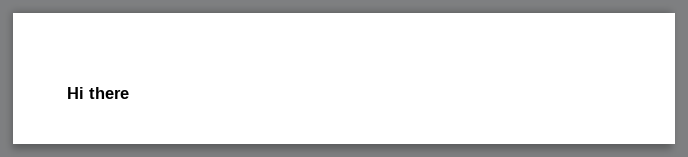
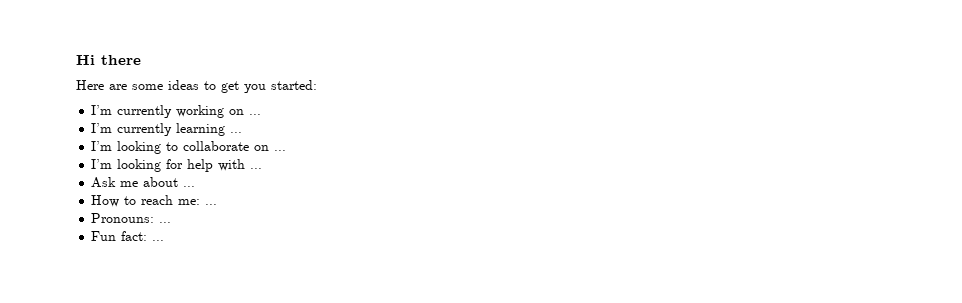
(129, 93) none -> [76,80,317,93] [91,105,262,118] [91,123,243,136] [91,141,287,154] [91,159,263,172] [91,177,196,188] [91,195,218,207] [91,213,172,223] [91,231,165,241] // Here are some ideas to get you started: // I’m currently working on ... // I’m currently learning ... // I’m looking to collaborate on ... // I’m looking for help with ... // Ask me about ... // How to reach me: ... // Pronouns: ... // Fun fact: ...

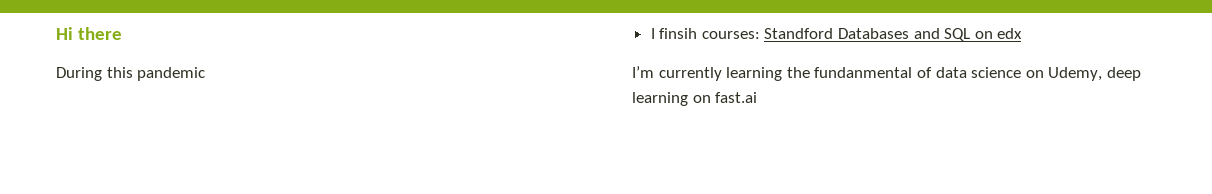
[76,80,317,93] [91,105,262,118] [91,123,243,136] [91,141,287,154] [91,159,263,172] [91,177,196,188] [91,195,218,207] [91,213,172,223] [91,231,165,241] Here are some ideas to get you started: // I’m currently working on ... // I’m currently learning ... // I’m looking to collaborate on ... // I’m looking for help with ... // Ask me about ... // How to reach me: ... // Pronouns: ... // Fun fact: ... -> [56,67,206,81] [650,28,1023,41] [632,66,1141,81] [632,92,758,106] During this pandemic // I finsih courses: Standford Databases and SQL on edx // I’m currently learning the fundanmental of data science on Udemy, deep learning on fast.ai

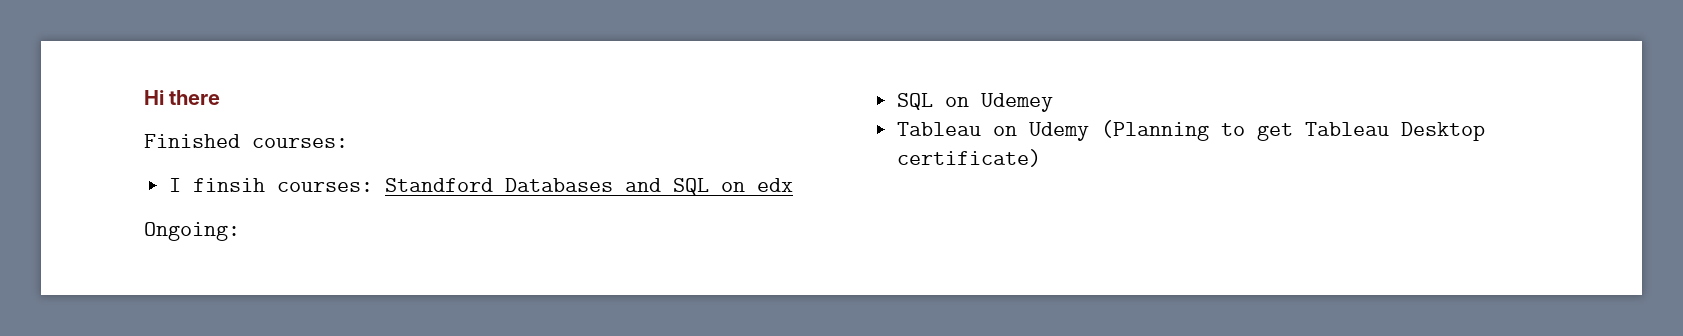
[56,67,206,81] During this pandemic -> [144,134,348,148] Finished courses:
[632,66,1141,81] [632,92,758,106] I’m currently learning the fundanmental of data science on Udemy, deep learning on fast.ai -> [144,222,240,241] [897,93,1054,112] [897,120,1486,141] [897,149,1042,167] Ongoing: // SQL on Udemey // Tableau on Udemy (Planning to get Tableau Desktop certificate)

